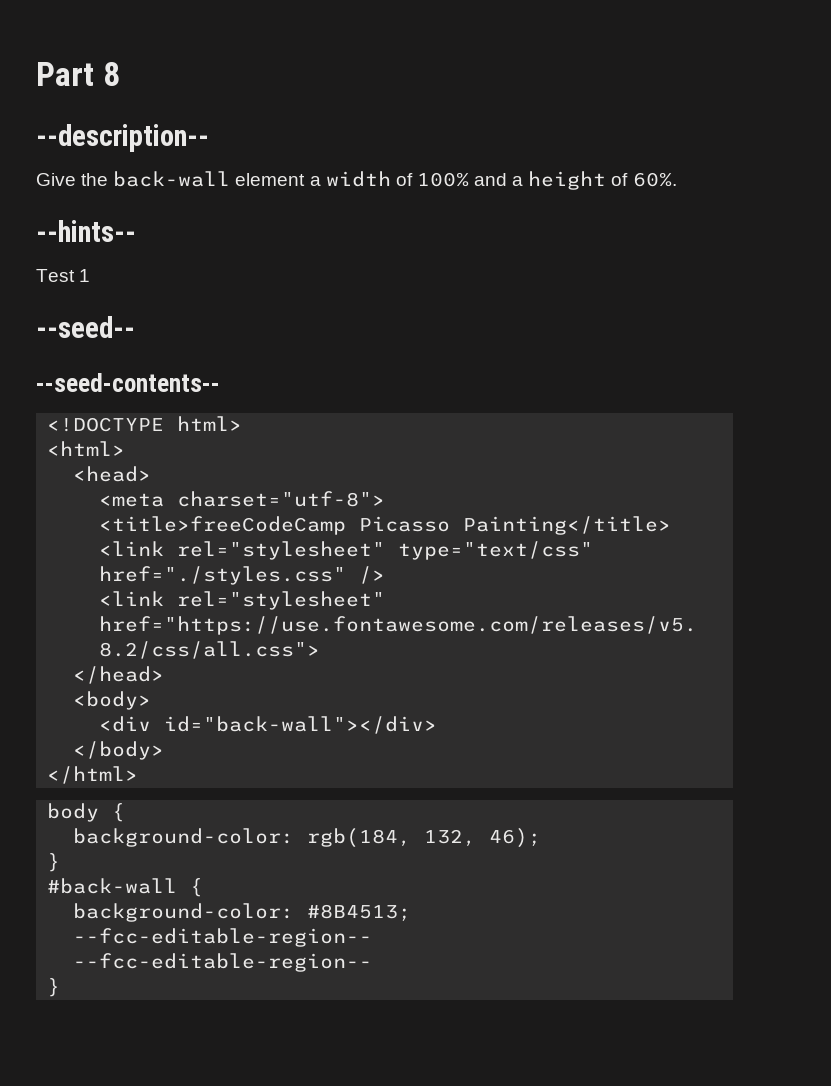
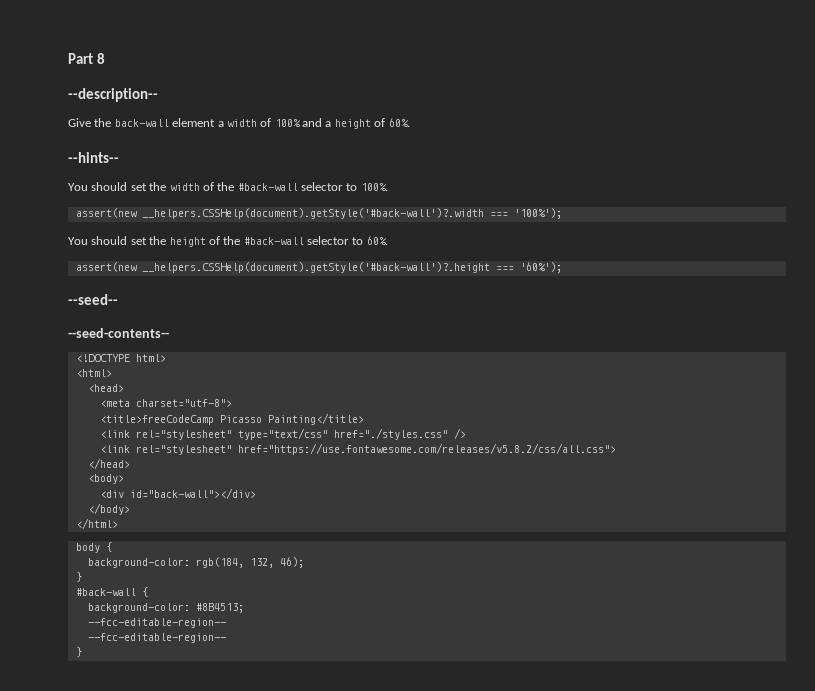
[36,269,91,282] Test 1 -> [68,182,388,191] [75,208,562,219] [68,236,388,247] [75,262,562,273] You should set the width of the #back-wall selector to 100%. // assert(new __helpers.CSSHelp(document).getStyle('#back-wall')?.width === '100%'); // You should set the height of the #back-wall selector to 60%. // assert(new __helpers.CSSHelp(document).getStyle('#back-wall')?.height === '60%');

